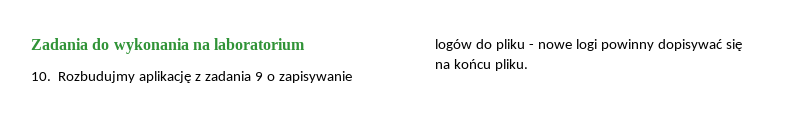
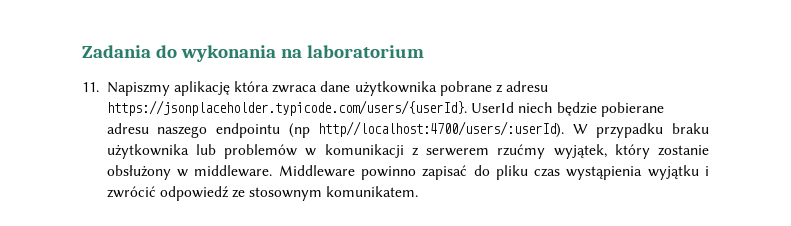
[31,71,352,83] [435,39,742,51] [435,59,529,71] 10. Rozbudujmy aplikację z zadania 9 o zapisywanie logów do pliku - nowe logi powinny dopisywać się na końcu pliku. -> [82,81,549,96] [106,100,665,117] [106,121,709,138] [106,144,710,159] [106,165,709,180] [106,186,419,201] 11. Napiszmy aplikację która zwraca dane użytkownika pobrane z adresu https://jsonplaceholder.typicode.com/users/{userId}. UserId niech będzie pobierane adresu naszego endpointu (np http//localhost:4700/users/:userId). W przypadku braku użytkownika lub problemów w komunikacji z serwerem rzućmy wyjątek, który zostanie obsłużony w middleware. Middleware powinno zapisać do pliku czas wystąpienia wyjątku i zwrócić odpowiedź ze stosownym komunikatem.

